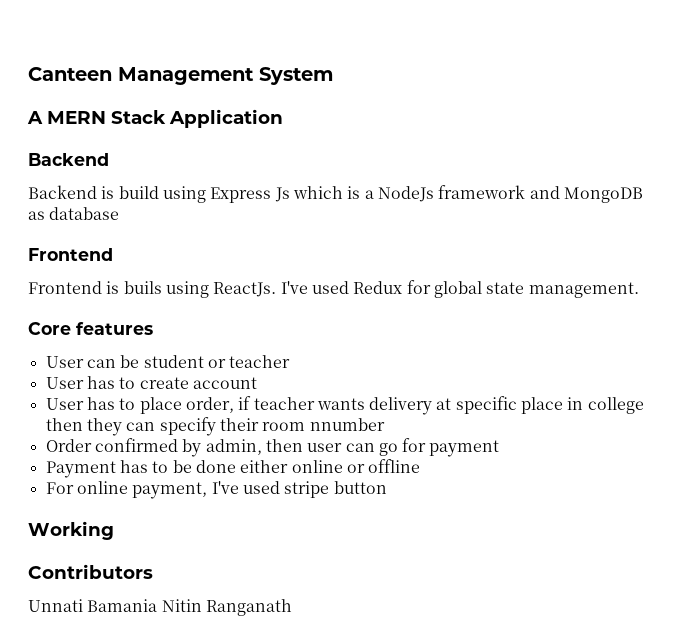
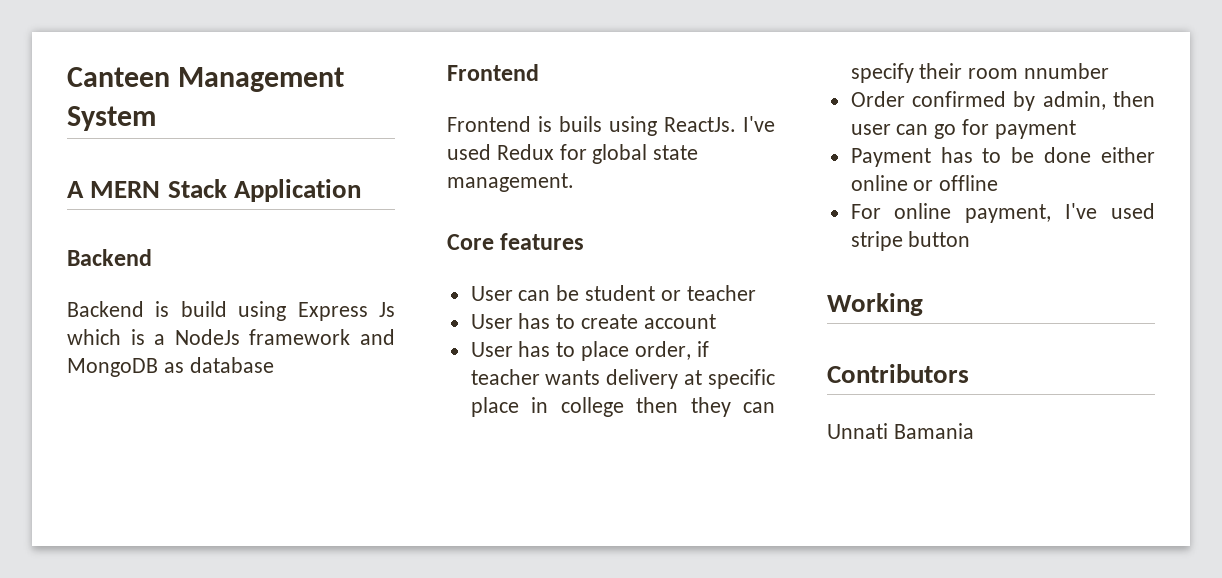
[161,599,292,616] Nitin Ranganath -> (974, 431) none

